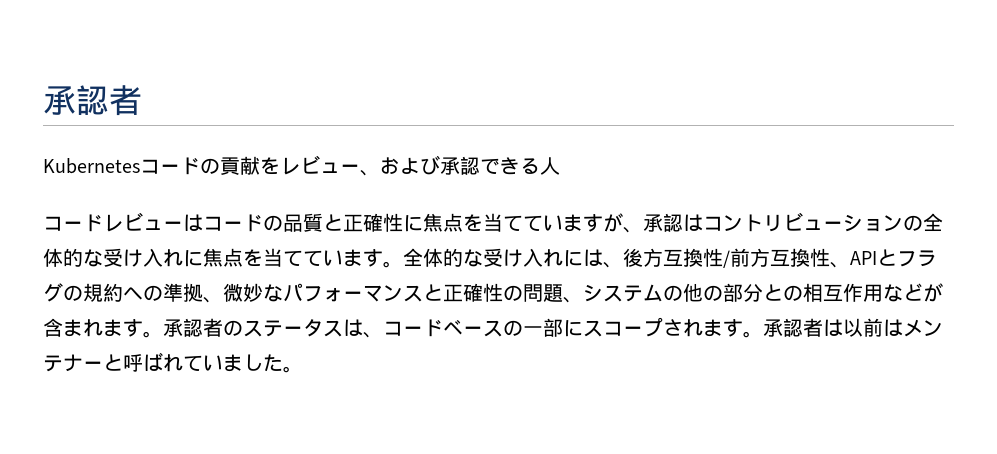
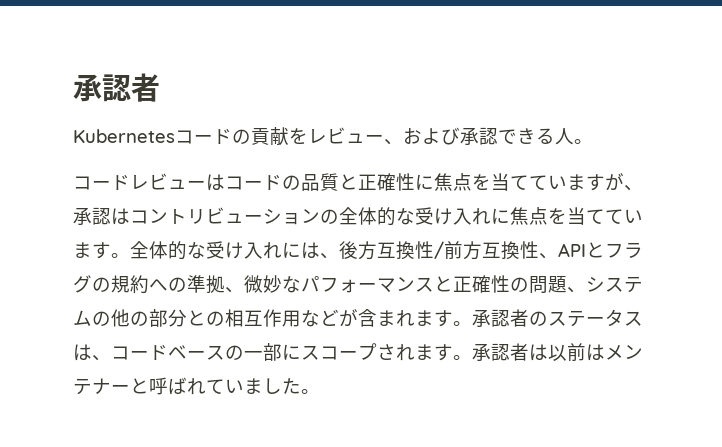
(560, 166) none -> [574,139,593,144] 。

